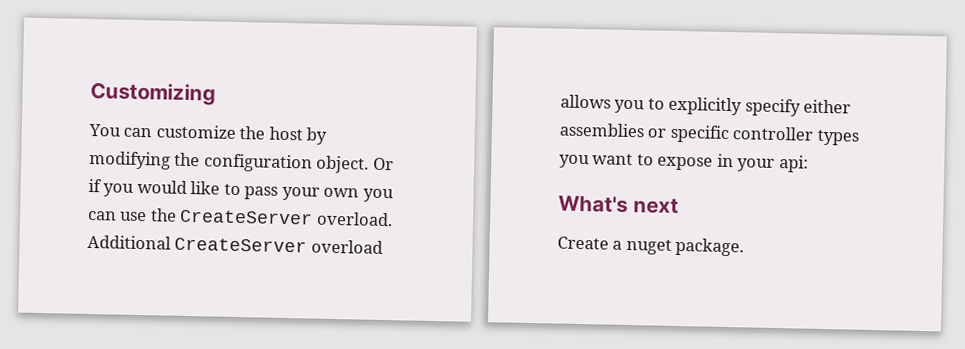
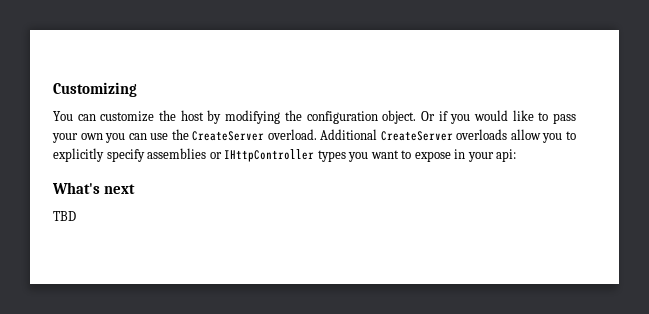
[310,239,383,254] [560,94,611,109] overload allows -> [456,129,541,140] overloads allow
[803,99,852,114] either -> (145, 155) none
[669,124,815,144] specific controller -> [224,149,315,162] IHttpController
[557,236,745,257] Create a nuget package. -> [53,211,76,221] TBD

